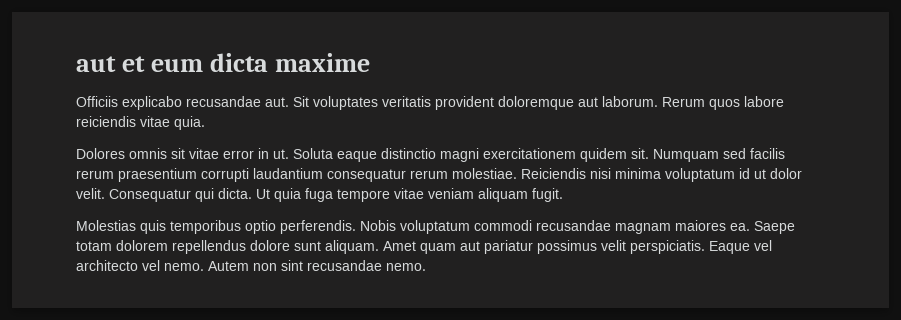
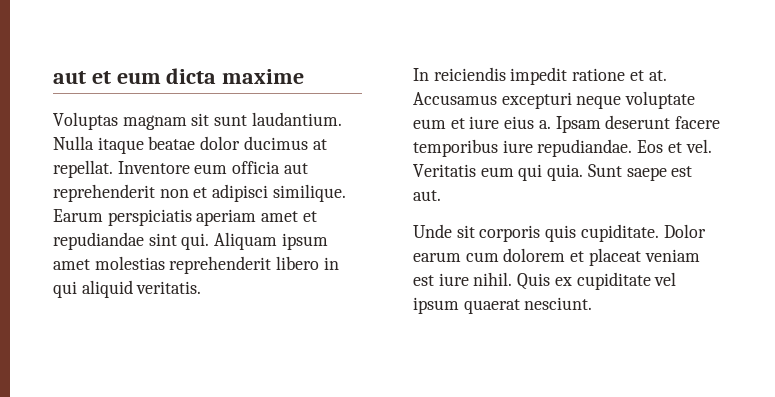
[76,96,784,110] [76,116,205,130] [76,148,785,162] [76,168,802,182] [76,188,563,202] [76,220,795,234] [76,240,772,254] [76,260,426,271] Officiis explicabo recusandae aut. Sit voluptates veritatis provident doloremque aut laborum. Rerum quos labore reiciendis vitae quia. // Dolores omnis sit vitae error in ut. Soluta eaque distinctio magni exercitationem quidem sit. Numquam sed facilis rerum praesentium corrupti laudantium consequatur rerum molestiae. Reiciendis nisi minima voluptatum id ut dolor velit. Consequatur qui dicta. Ut quia fuga tempore vitae veniam aliquam fugit. // Molestias quis temporibus optio perferendis. Nobis voluptatum commodi recusandae magnam maiores ea. Saepe totam dolorem repellendus dolore sunt aliquam. Amet quam aut pariatur possimus velit perspiciatis. Eaque vel architecto vel nemo. Autem non sint recusandae nemo. -> [53,112,342,130] [53,136,327,154] [53,160,308,178] [53,184,346,202] [53,209,317,226] [53,232,328,250] [53,256,339,274] [53,280,202,298] [413,67,667,85] [413,91,696,109] [413,115,721,133] [413,139,712,157] [413,164,693,181] [413,190,441,201] [413,224,706,242] [413,248,700,266] [413,272,677,290] [413,297,593,314] Voluptas magnam sit sunt laudantium. Nulla itaque beatae dolor ducimus at repellat. Inventore eum officia aut reprehenderit non et adipisci similique. Earum perspiciatis aperiam amet et repudiandae sint qui. Aliquam ipsum amet molestias reprehenderit libero in qui aliquid veritatis. // In reiciendis impedit ratione et at. Accusamus excepturi neque voluptate eum et iure eius a. Ipsam deserunt facere temporibus iure repudiandae. Eos et vel. Veritatis eum qui quia. Sunt saepe est aut. // Unde sit corporis quis cupiditate. Dolor earum cum dolorem et placeat veniam est iure nihil. Quis ex cupiditate vel ipsum quaerat nesciunt.

